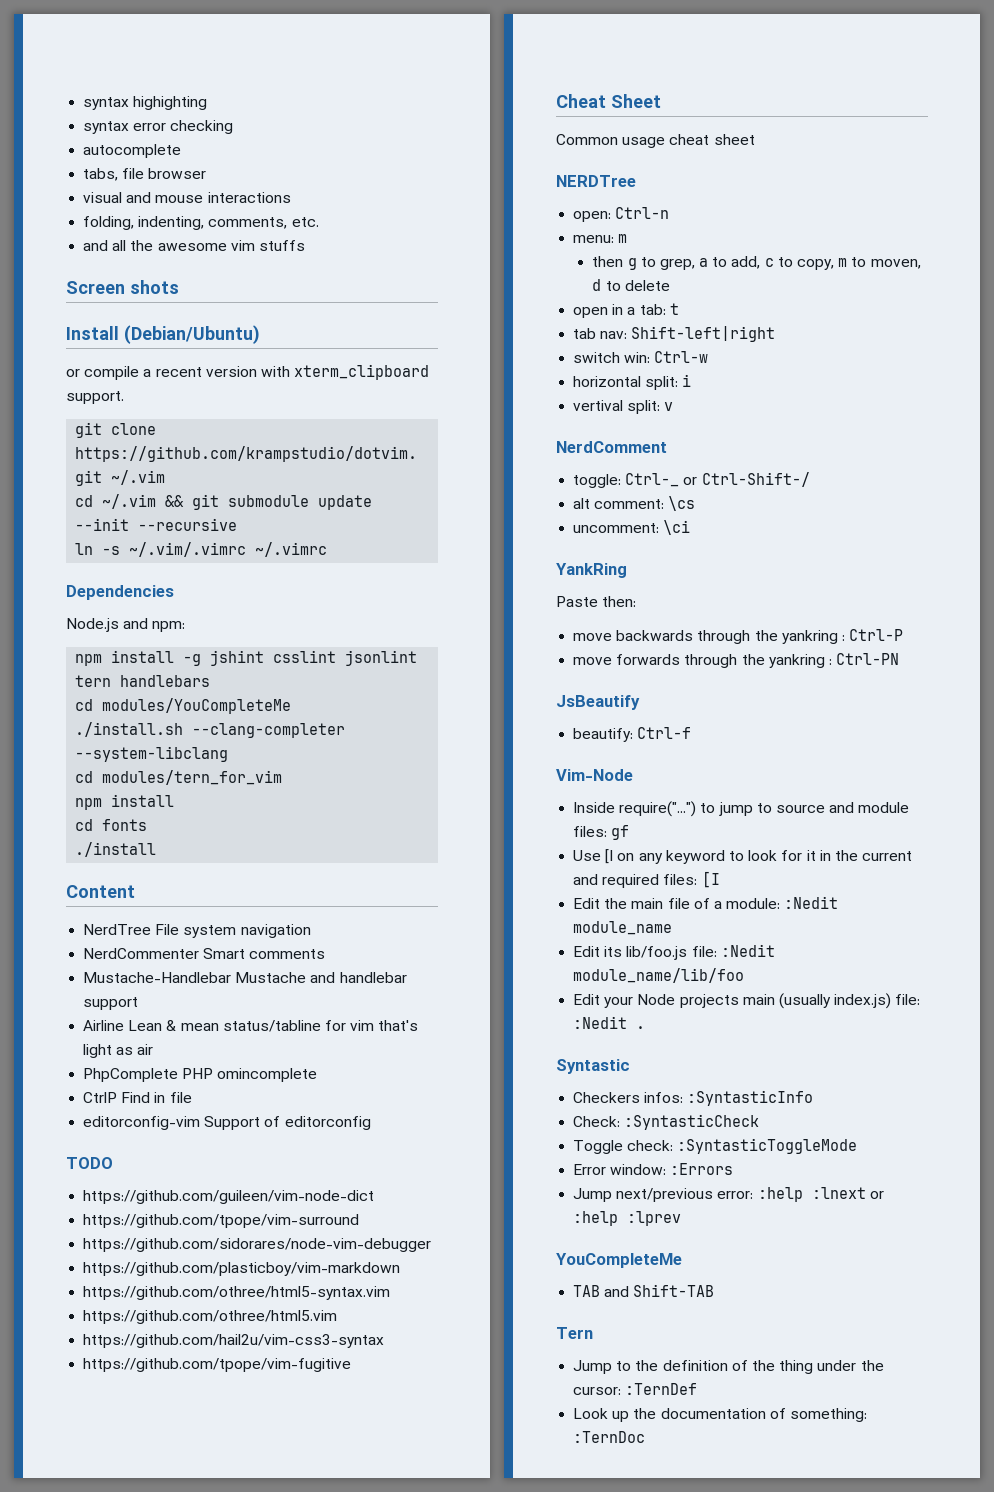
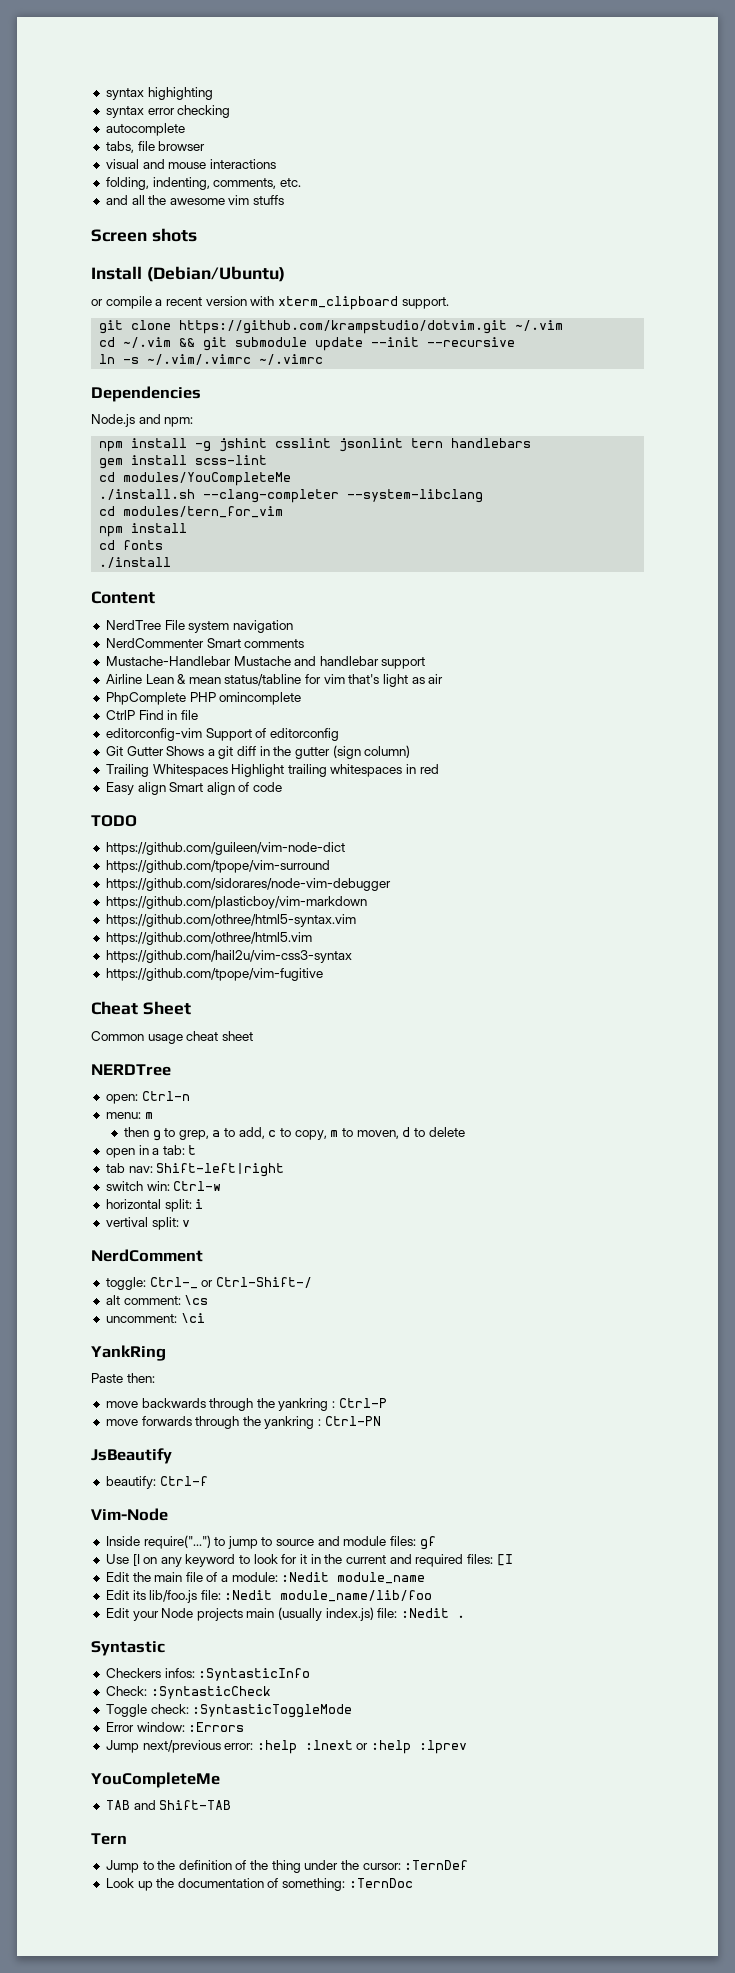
(211, 681) none -> [99,455,268,469] // gem install scss-lint
(371, 1123) none -> [105,745,411,759] [105,764,439,777] [105,782,283,795] // Git Gutter Shows a git diff in the gutter (sign column) // Trailing Whitespaces Highlight trailing whitespaces in red // Easy align Smart align of code

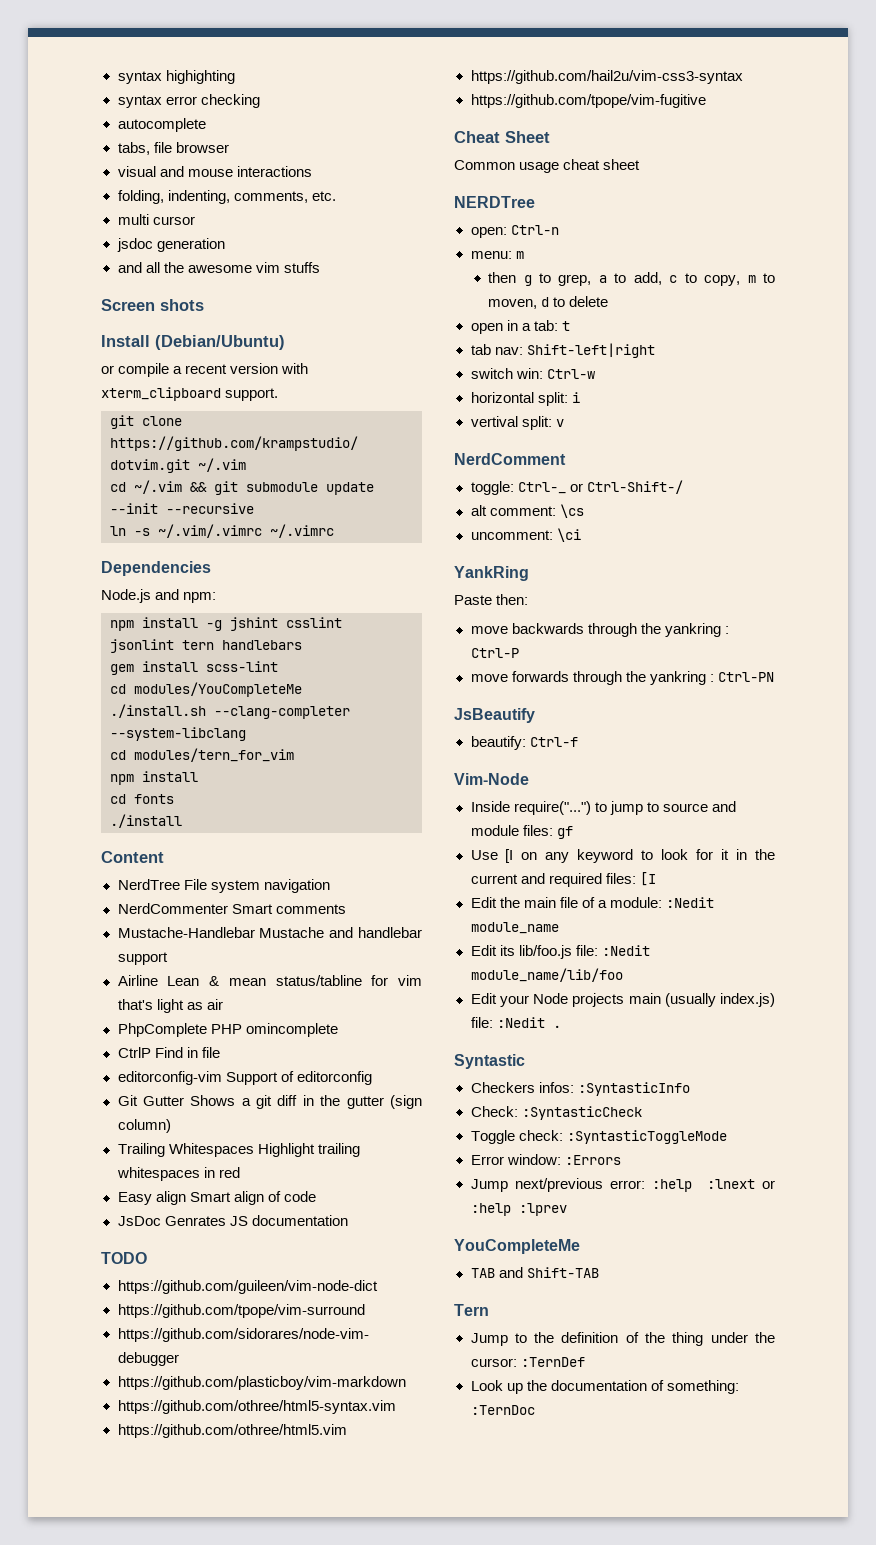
(301, 182) none -> [117,214,195,225] [116,238,225,252] // multi cursor // jsdoc generation
(283, 787) none -> [117,1215,348,1226] // JsDoc Genrates JS documentation

